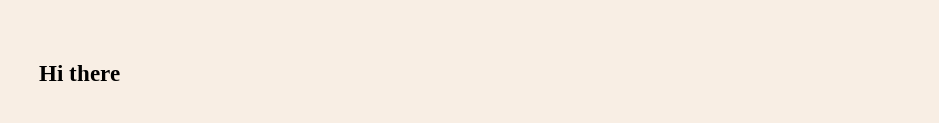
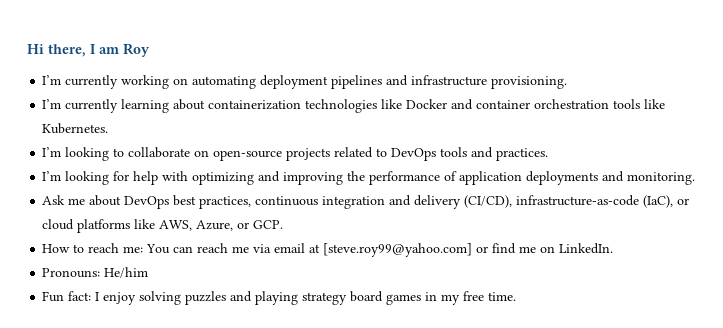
[69,65,121,81] there -> [48,43,150,57] [42,75,568,89] [42,99,666,113] [42,123,109,134] [42,147,549,161] [42,171,696,185] [42,195,690,209] [42,219,284,233] [42,243,614,257] [42,267,149,278] [42,291,517,305] there, I am Roy // I’m currently working on automating deployment pipelines and infrastructure provisioning. // I’m currently learning about containerization technologies like Docker and container orchestration tools like Kubernetes. // I’m looking to collaborate on open-source projects related to DevOps tools and practices. // I’m looking for help with optimizing and improving the performance of application deployments and monitoring. // Ask me about DevOps best practices, continuous integration and delivery (CI/CD), infrastructure-as-code (IaC), or cloud platforms like AWS, Azure, or GCP. // How to reach me: You can reach me via email at [steve.roy99@yahoo.com] or find me on LinkedIn. // Pronouns: He/him // Fun fact: I enjoy solving puzzles and playing strategy board games in my free time.

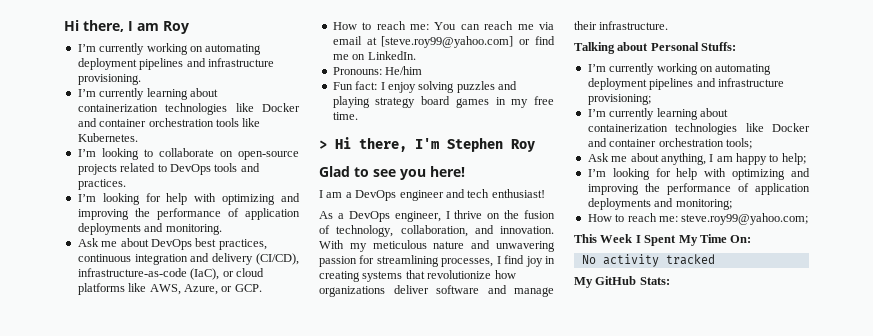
(517, 296) none -> [319,137,535,152] [319,166,465,180] [319,189,545,201] [319,210,555,222] [319,225,554,237] [319,240,555,252] [319,255,555,267] [319,270,516,282] [319,285,554,297] [574,21,669,30] [574,42,737,54] [587,63,772,75] [587,78,784,90] [587,94,651,105] [587,108,728,120] [587,123,810,135] [587,138,752,149] [587,153,806,165] [587,168,810,180] [587,183,810,195] [587,198,732,210] [587,213,809,225] [574,234,752,246] [581,254,715,267] [574,276,670,288] // > Hi there, I'm Stephen Roy // Glad to see you here! // I am a DevOps engineer and tech enthusiast! // As a DevOps engineer, I thrive on the fusion of technology, collaboration, and innovation. With my meticulous nature and unwavering passion for streamlining processes, I find joy in creating systems that revolutionize how organizations deliver software and manage their infrastructure. // Talking about Personal Stuffs: // I’m currently working on automating deployment pipelines and infrastructure provisioning; // I’m currently learning about containerization technologies like Docker and container orchestration tools; // Ask me about anything, I am happy to help; // I’m looking for help with optimizing and improving the performance of application deployments and monitoring; // How to reach me: steve.roy99@yahoo.com; // This Week I Spent My Time On: // No activity tracked // My GitHub Stats:

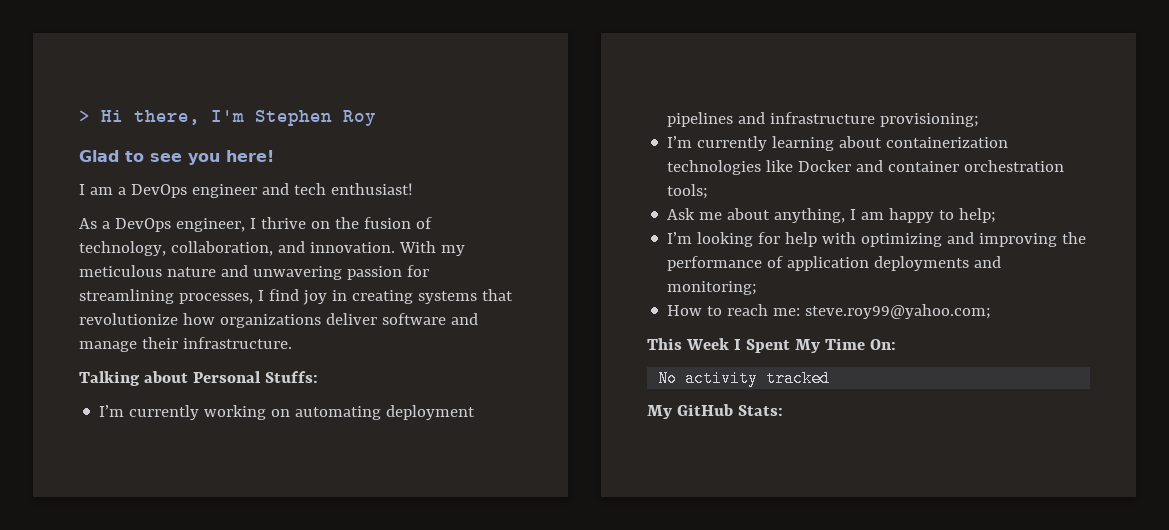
[64,20,189,34] [77,43,262,55] [77,58,274,70] [77,74,141,85] [77,88,218,100] [77,103,300,115] [77,118,261,127] [77,133,138,142] [77,148,299,160] [77,163,260,175] [77,179,126,190] [77,193,300,205] [77,208,300,220] [77,223,222,235] [77,238,267,250] [77,253,299,265] [77,268,264,280] [77,283,262,295] [332,21,554,30] [332,36,555,48] [332,51,416,60] [332,66,423,75] [332,81,517,93] [332,96,554,108] [332,112,358,120] Hi there, I am Roy // I’m currently working on automating deployment pipelines and infrastructure provisioning. // I’m currently learning about containerization technologies like Docker and container orchestration tools like Kubernetes. // I’m looking to collaborate on open-source projects related to DevOps tools and practices. // I’m looking for help with optimizing and improving the performance of application deployments and monitoring. // Ask me about DevOps best practices, continuous integration and delivery (CI/CD), infrastructure-as-code (IaC), or cloud platforms like AWS, Azure, or GCP. // How to reach me: You can reach me via email at [steve.roy99@yahoo.com] or find me on LinkedIn. // Pronouns: He/him // Fun fact: I enjoy solving puzzles and playing strategy board games in my free time. // -> (79, 116) none

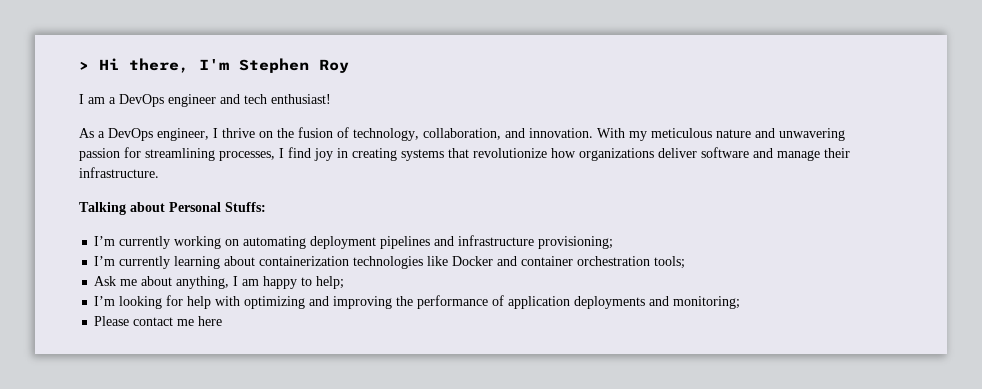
[79,150,274,165] // Glad to see you here! -> (349, 66) none
[667,304,992,319] [647,338,896,353] [658,370,831,387] [647,404,783,419] How to reach me: steve.roy99@yahoo.com; // This Week I Spent My Time On: // No activity tracked // My GitHub Stats: -> [94,316,223,326] Please contact me here

